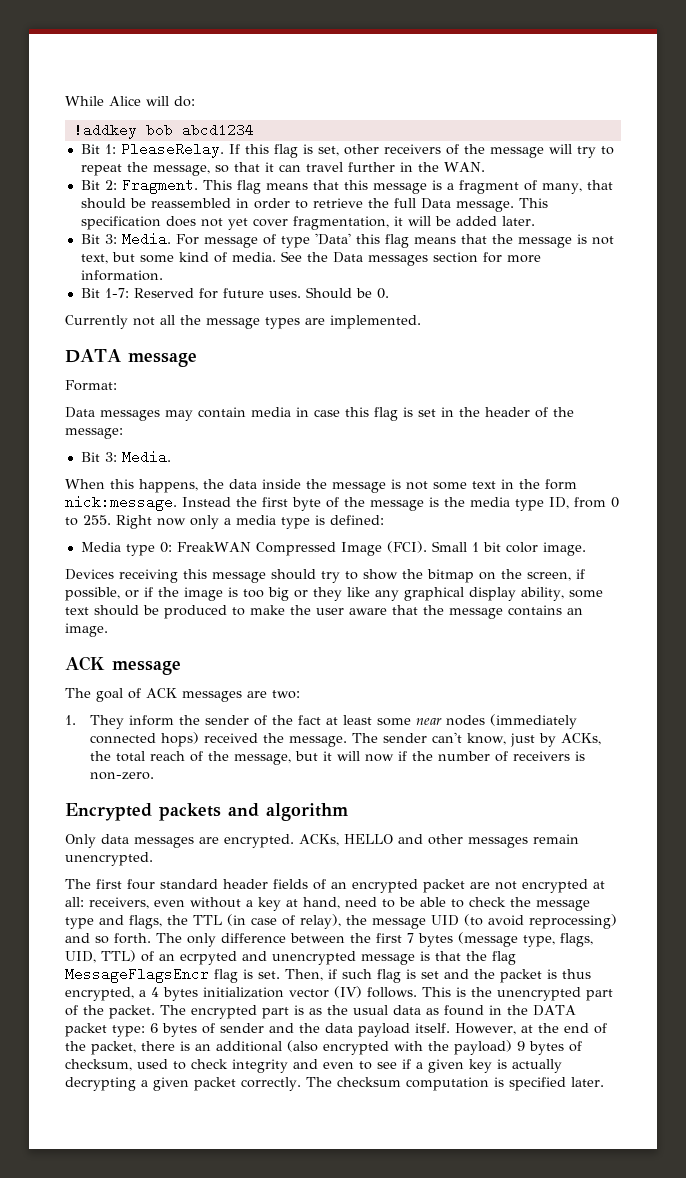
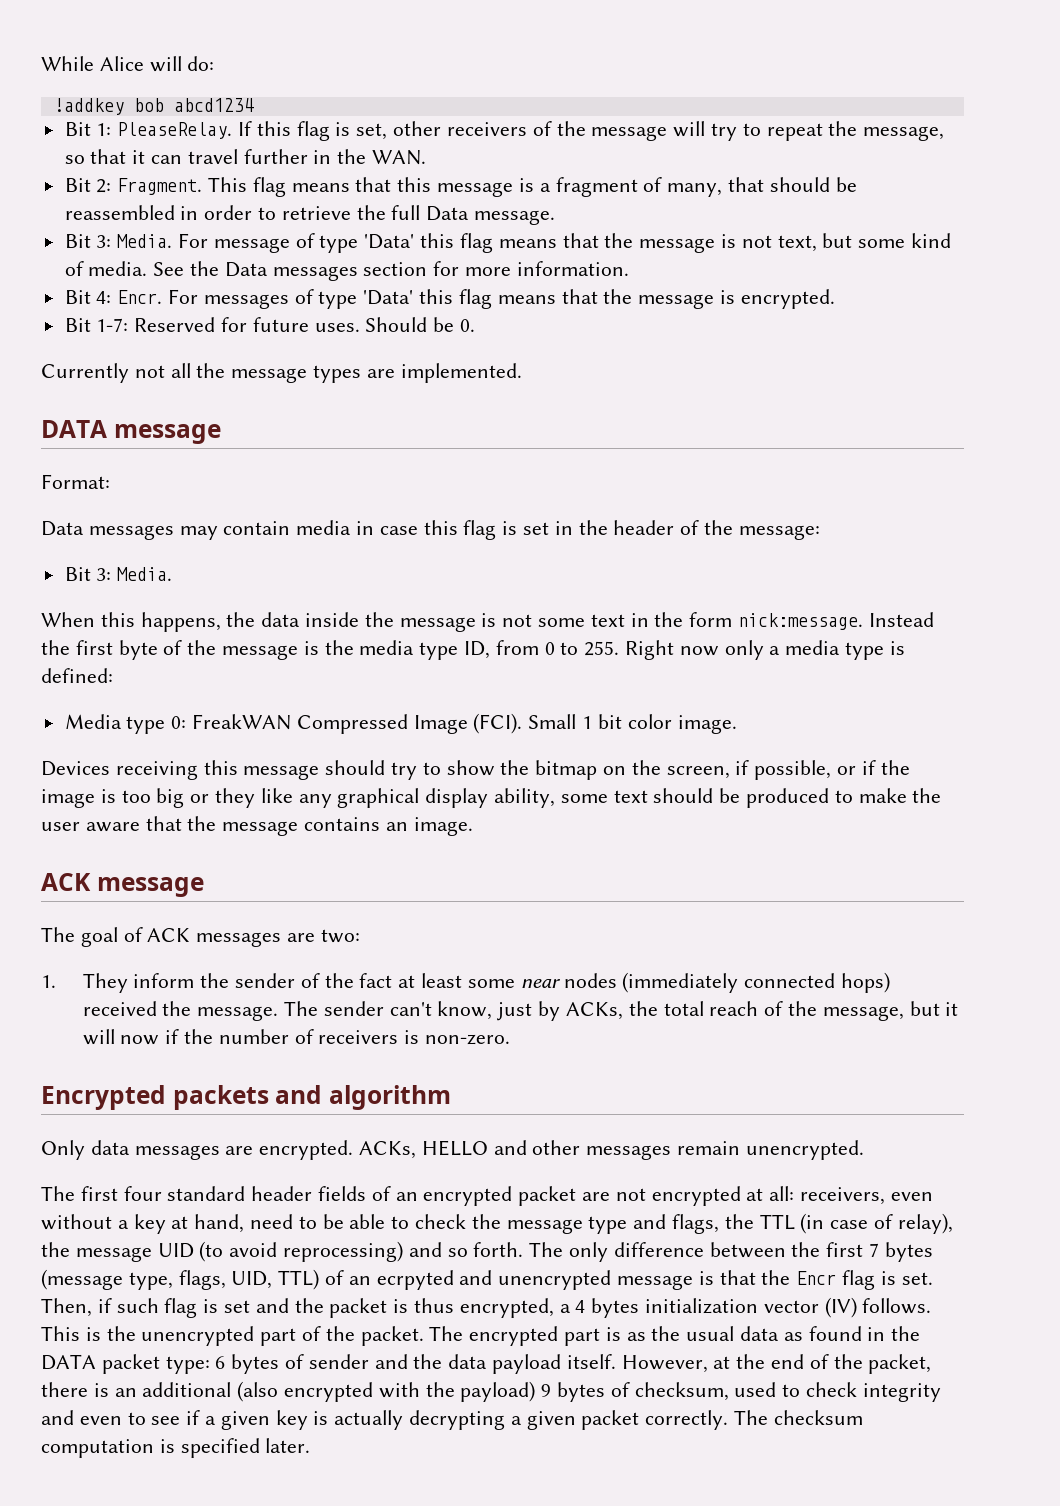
[518,198,548,208] [80,216,535,230] This specification does not yet cover fragmentation, it will be added later. -> (556, 217) none
(163, 275) none -> [64,289,835,309] // Bit 4: Encr. For messages of type 'Data' this flag means that the message is encrypted.
[492,951,516,965] [65,967,209,983] flag MessageFlagsEncr -> [796,1271,837,1285] Encr

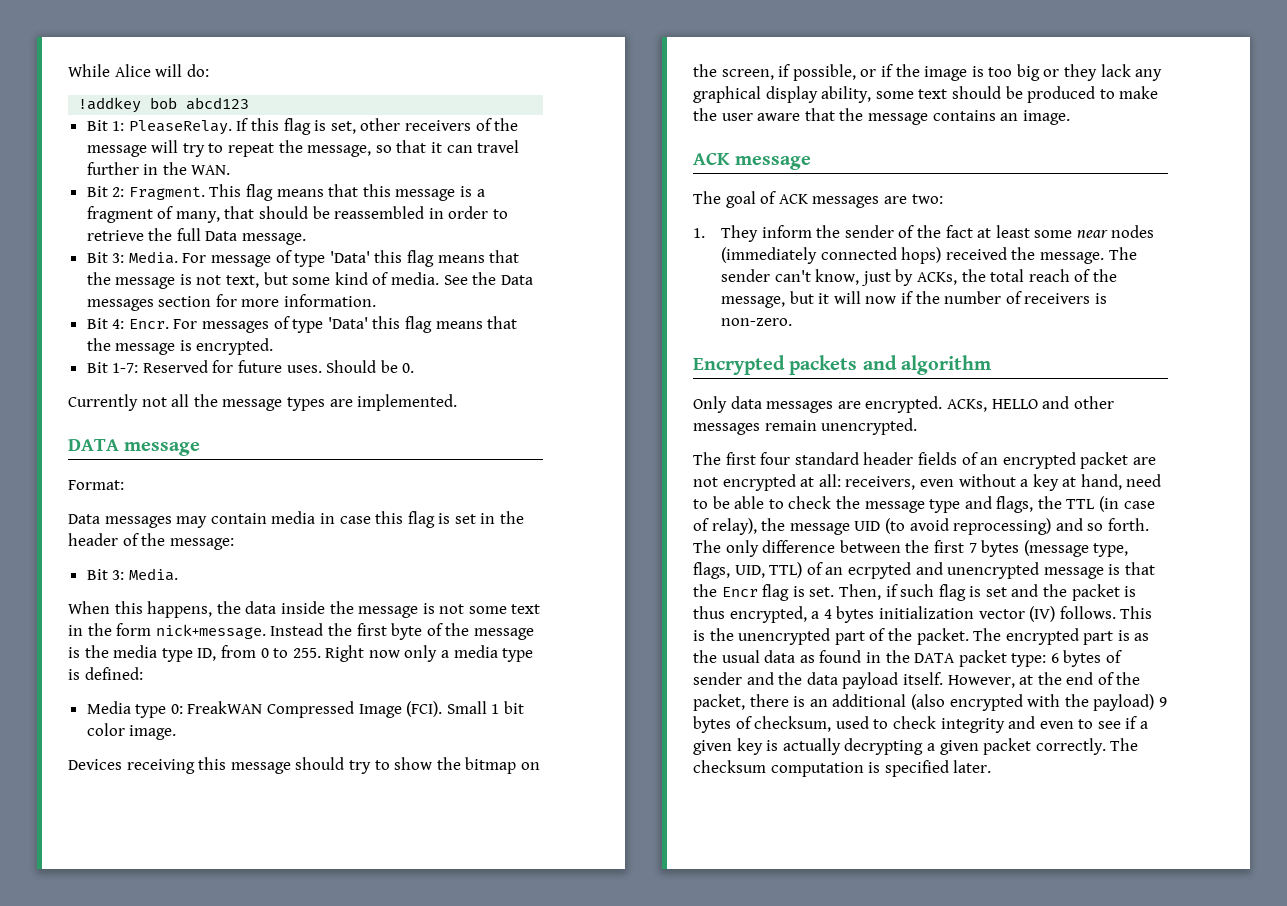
[173,98,254,112] abcd1234 -> [186,97,250,110] abcd123
[738,613,864,630] nick:message. -> [155,624,266,639] nick+message.
[260,788,293,803] like -> [1100,64,1131,77] lack

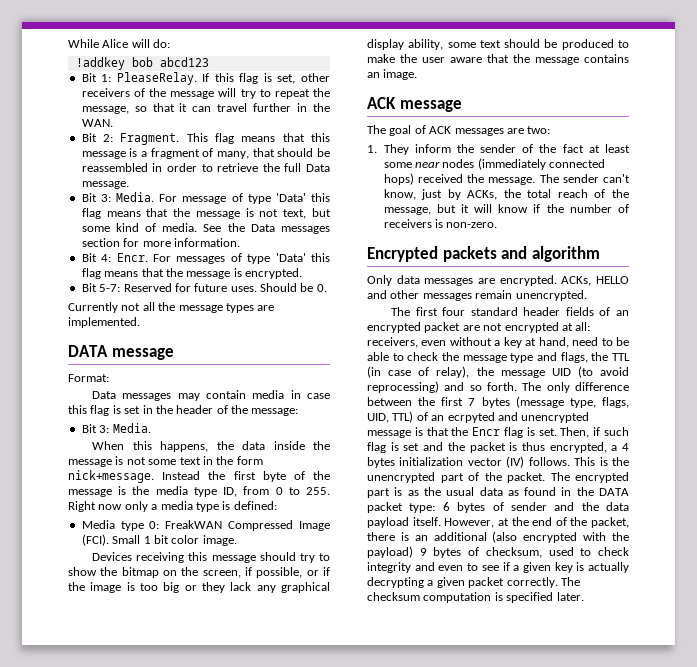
[112,363,139,373] 1-7: -> [99,284,121,292] 5-7:
[865,296,897,304] now -> [498,204,529,213] know

